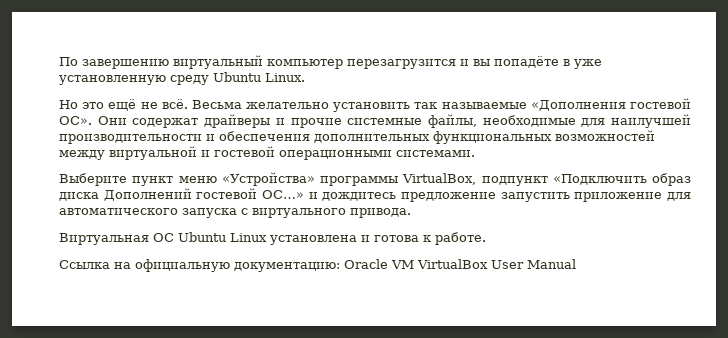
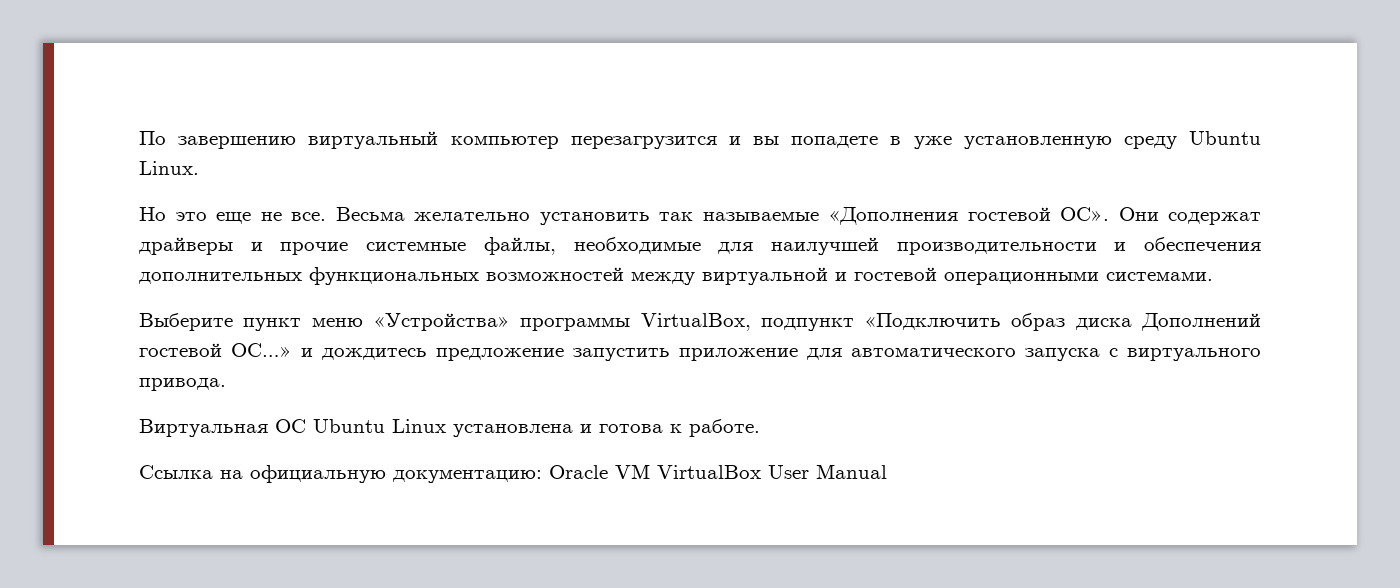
[494,56,559,68] попадёте -> [791,136,879,148] попадете
[108,99,188,111] ещё не всё. -> [216,212,326,224] еще не все.

